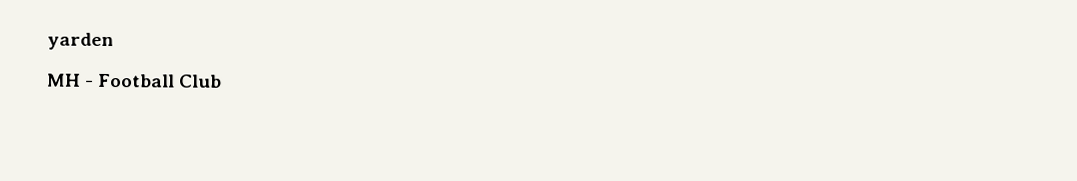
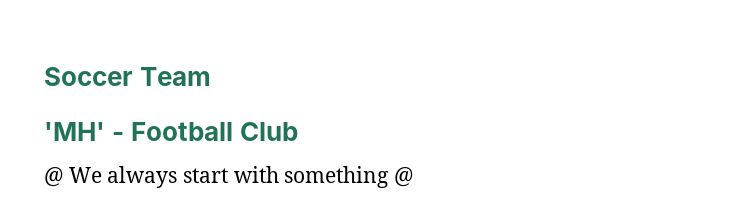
[47,32,114,51] [47,73,81,87] yarden // MH -> [44,67,212,86] [44,122,105,141] Soccer Team // 'MH'
(223, 81) none -> [44,166,414,188] // @ We always start with something @

